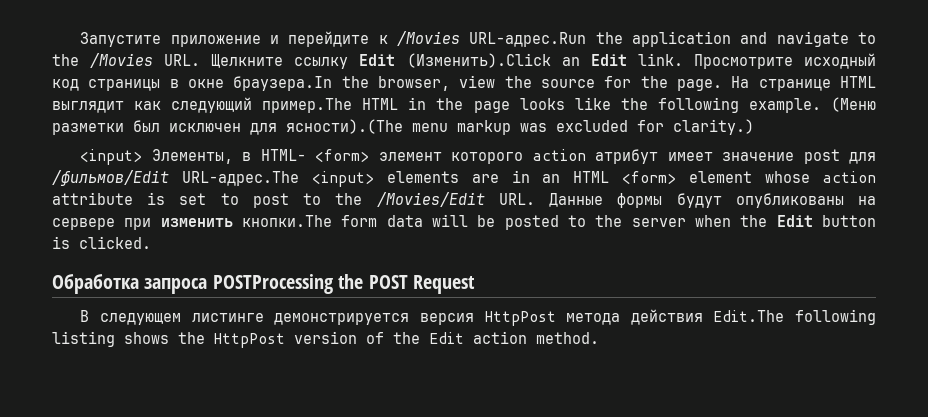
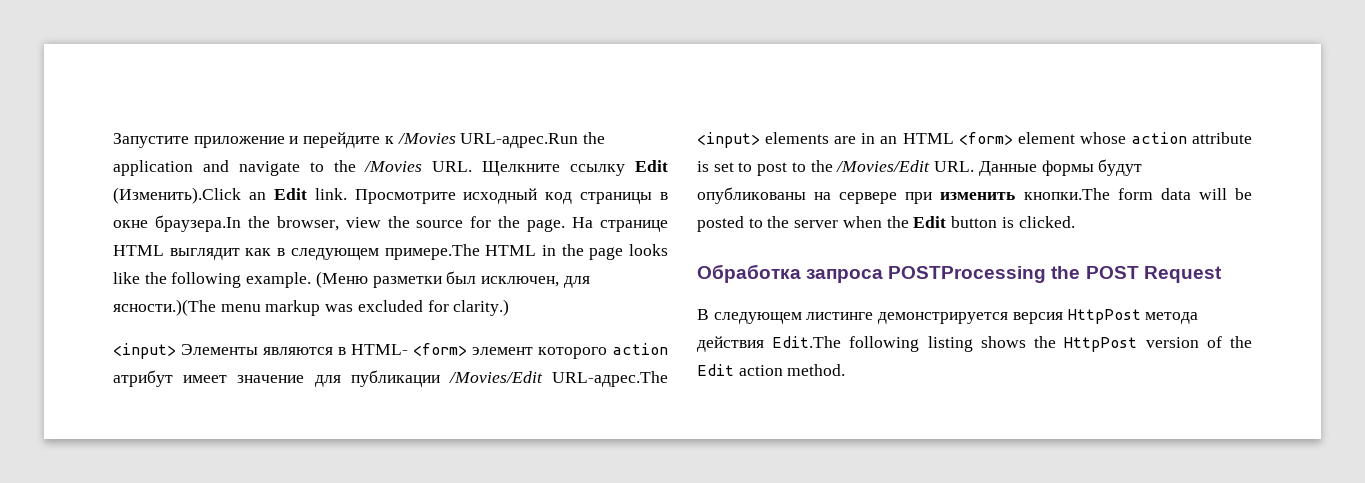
[171,97,353,113] следующий пример.The -> [277,244,480,260] в следующем примере.The
[169,119,403,135] исключен для ясности).(The -> [481,276,590,288] [113,299,216,316] исключен, для ясности.)(The
[151,149,233,164] Элементы, -> [181,344,333,355] Элементы являются
[803,149,876,164] [52,170,169,186] post для /фильмов/Edit -> [314,370,543,387] для публикации /Movies/Edit

